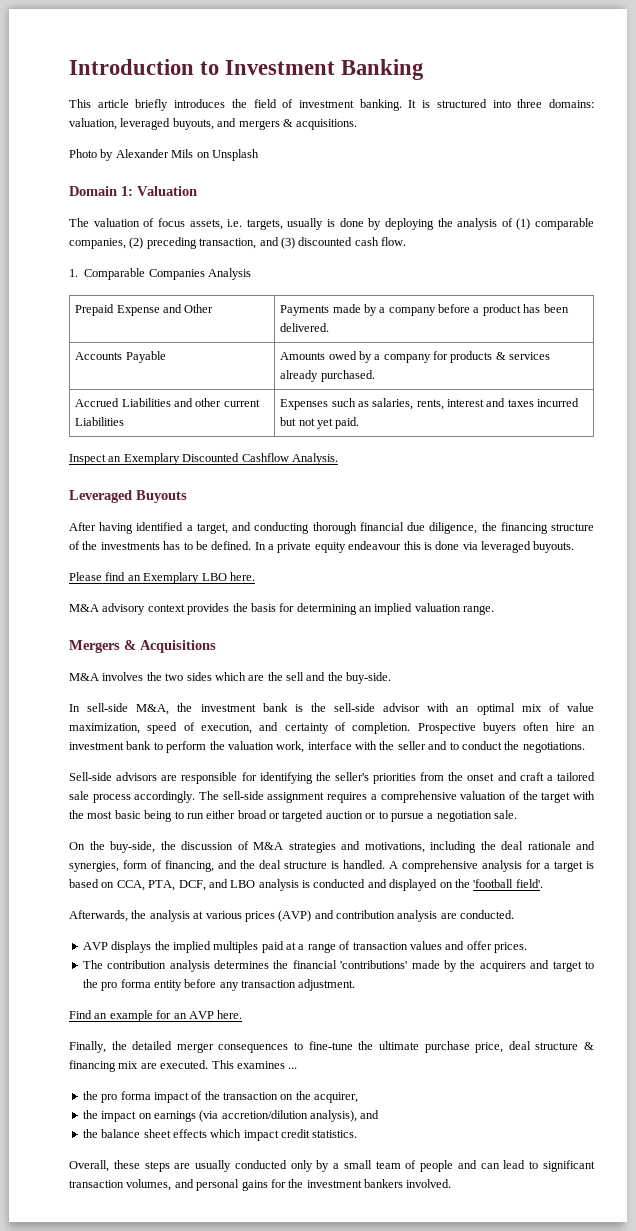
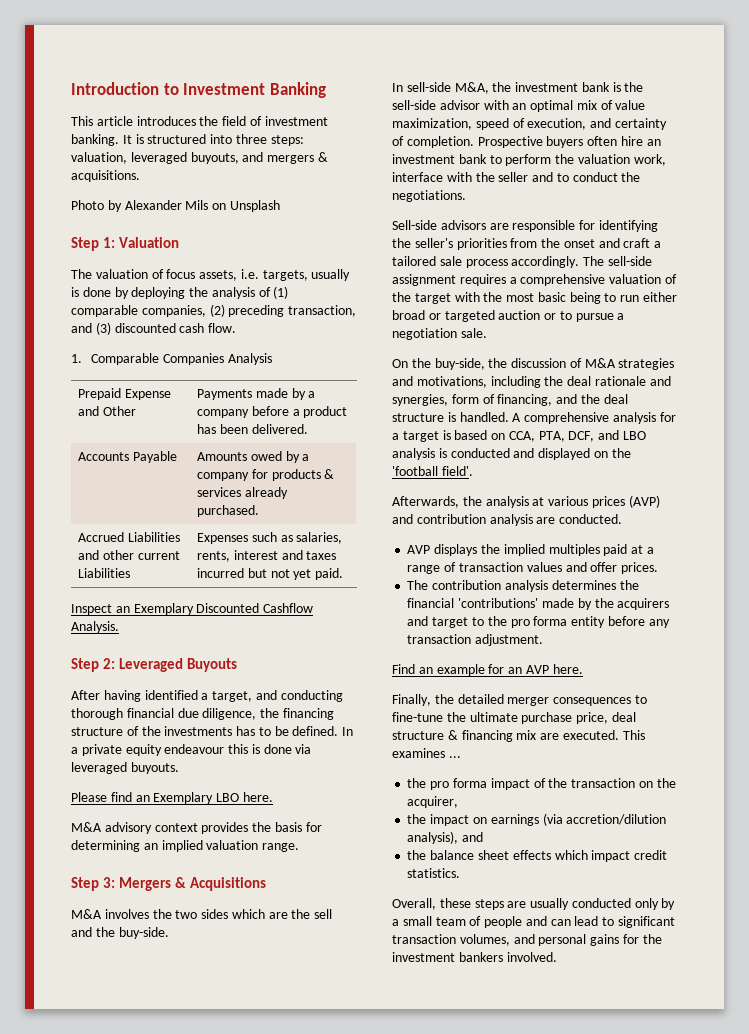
[135,99,169,111] briefly -> (133, 121) none
[549,99,594,108] domains: -> [270,135,304,146] steps:
[69,186,117,196] Domain -> [71,237,99,251] Step
(338, 459) none -> [71,658,115,672] Step 2:
(495, 610) none -> [71,877,115,891] Step 3:

